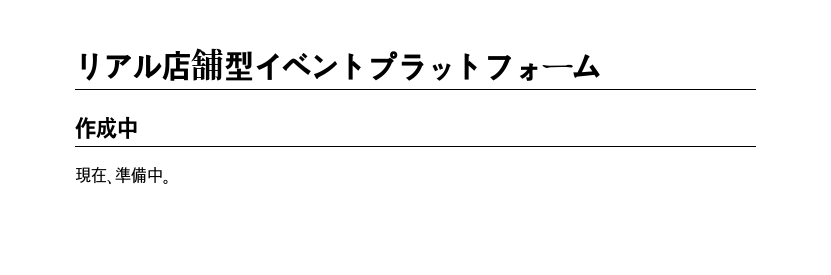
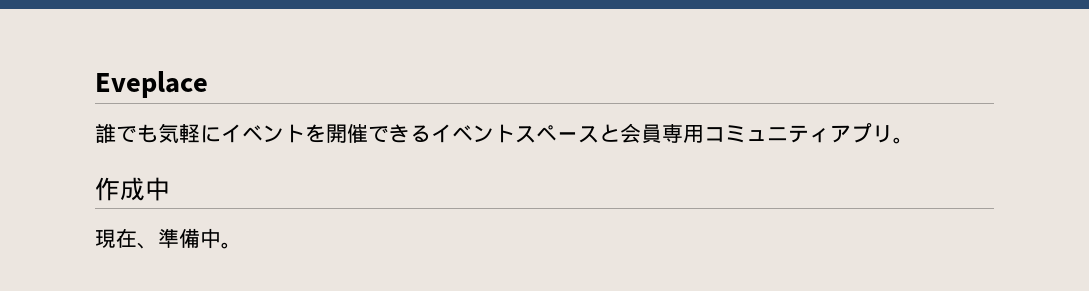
[75,48,601,81] リアル店舗型イベントプラットフォーム -> [95,71,208,98] [95,123,914,144] Eveplace // 誰でも気軽にイベントを開催できるイベントスペースと会員専用コミュニティアプリ。

